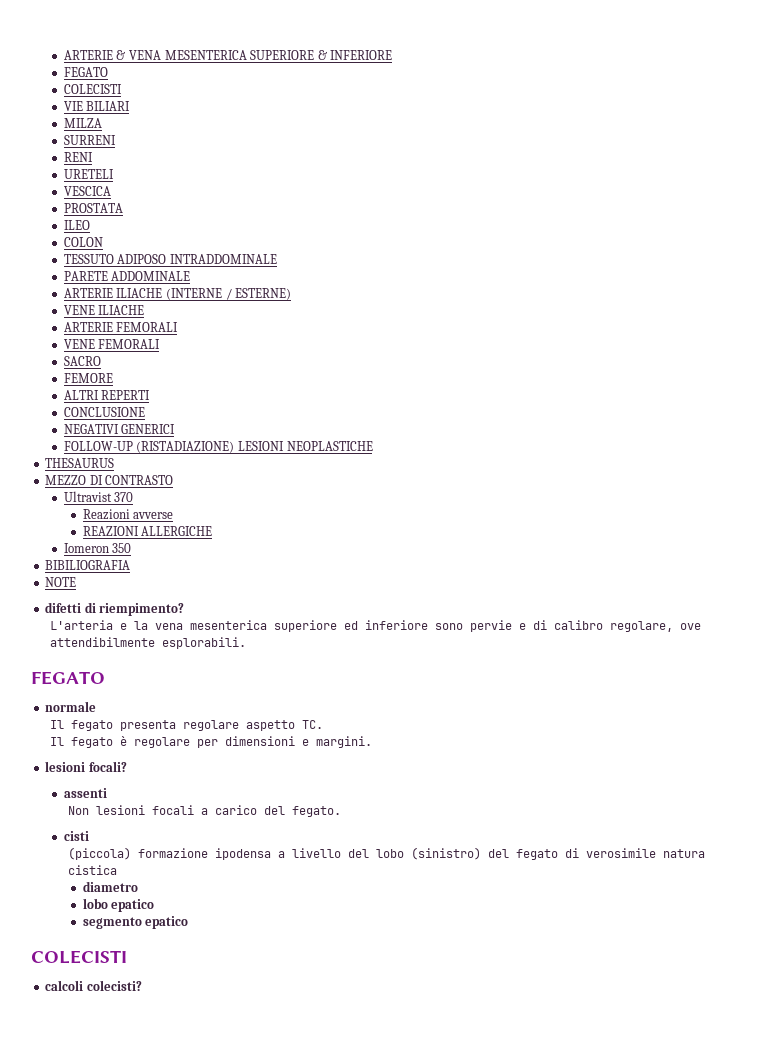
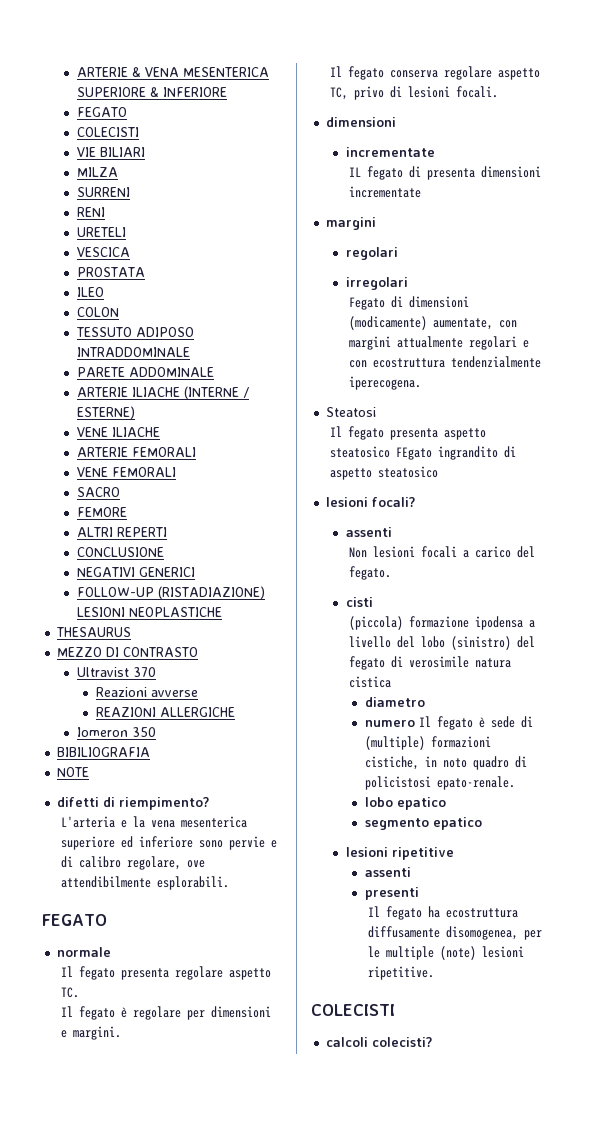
(372, 742) none -> [330,66,541,80] [330,86,499,100] [326,117,397,127] [345,147,435,157] [349,166,542,180] [349,186,422,198] [326,217,377,230] [345,247,398,260] [345,277,408,290] [349,296,470,310] [349,316,518,330] [349,336,530,350] [349,356,542,368] [349,376,422,390] [326,407,377,417] [330,426,487,440] [330,446,517,460] [330,466,439,480] // Il fegato conserva regolare aspetto TC, privo di lesioni focali. // dimensioni // incrementate // IL fegato di presenta dimensioni incrementate // margini // regolari // irregolari // Fegato di dimensioni (modicamente) aumentate, con margini attualmente regolari e con ecostruttura tendenzialmente iperecogena. // Steatosi // Il fegato presenta aspetto steatosico FEgato ingrandito di aspetto steatosico
[82,898,155,912] [82,916,189,929] lobo epatico // segmento epatico -> [364,716,533,730] [364,736,491,750] [364,756,527,770] [364,776,515,790] [364,797,446,810] [364,817,482,830] [345,847,454,860] [364,867,411,877] [364,887,419,900] [368,906,519,920] [368,926,543,940] [368,946,525,960] [368,966,435,980] numero Il fegato è sede di (multiple) formazioni cistiche, in noto quadro di policistosi epato-renale. // lobo epatico // segmento epatico // lesioni ripetitive // assenti // presenti // Il fegato ha ecostruttura diffusamente disomogenea, per le multiple (note) lesioni ripetitive.

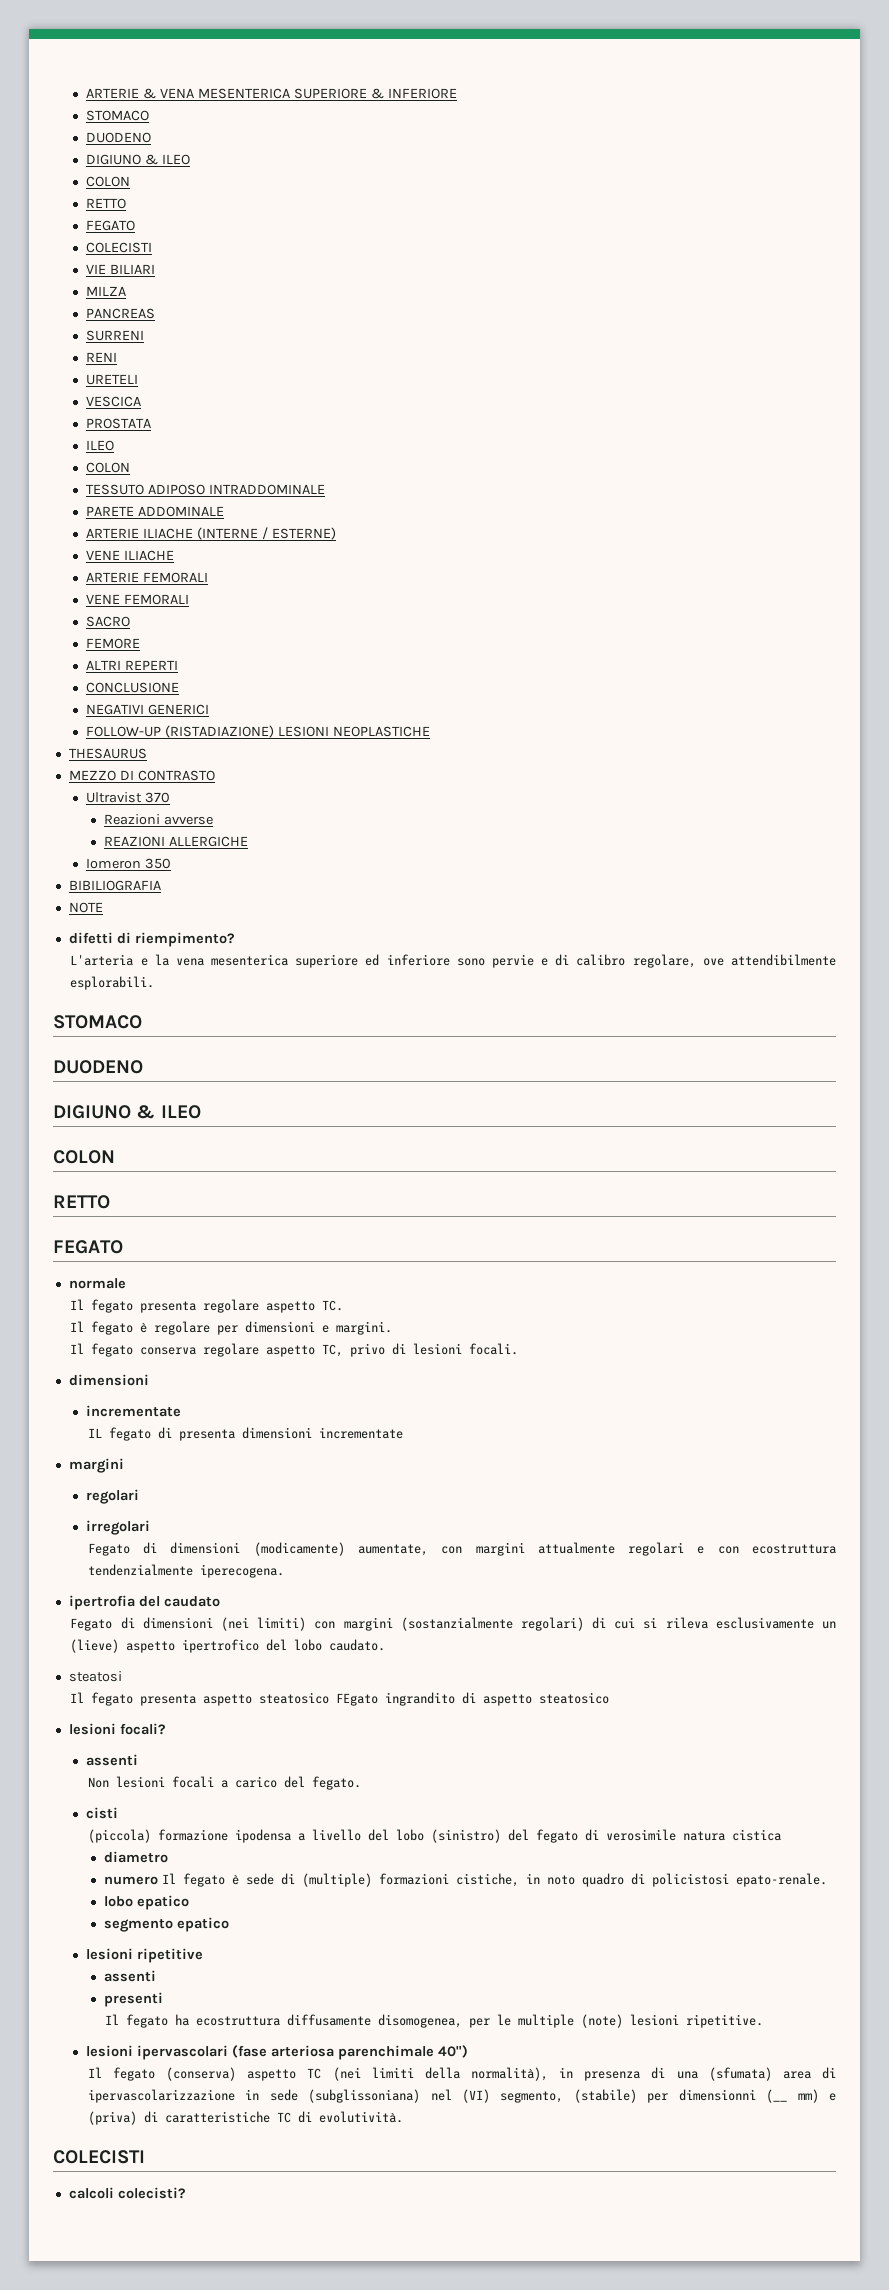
(227, 92) none -> [86,110,150,121] [86,132,152,143] [86,154,191,165] [86,176,131,187] [86,198,127,209] // STOMACO // DUODENO // DIGIUNO & ILEO // COLON // RETTO
(118, 172) none -> [86,308,156,319] // PANCREAS
(230, 883) none -> [53,1015,142,1029] [53,1060,143,1074] [53,1105,201,1119] [53,1150,115,1164] [53,1195,110,1209] // STOMACO // DUODENO // DIGIUNO & ILEO // COLON // RETTO
[326,407,377,417] Steatosi -> [68,1595,220,1610] [70,1617,837,1631] [70,1639,386,1653] [68,1671,122,1682] ipertrofia del caudato // Fegato di dimensioni (nei limiti) con margini (sostanzialmente regolari) di cui si rileva esclusivamente un (lieve) aspetto ipertrofico del lobo caudato. // steatosi
(435, 973) none -> [86,2045,468,2060] [87,2067,837,2081] [87,2089,836,2103] [87,2111,403,2125] // lesioni ipervascolari (fase arteriosa parenchimale 40") // Il fegato (conserva) aspetto TC (nei limiti della normalità), in presenza di una (sfumata) area di ipervascolarizzazione in sede (subglissoniana) nel (VI) segmento, (stabile) per dimensionni (__ mm) e (priva) di caratteristiche TC di evolutività.

